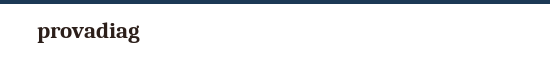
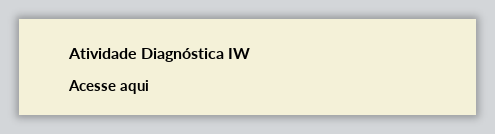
[37,22,140,43] provadiag -> [68,48,251,62] [68,80,149,94] Atividade Diagnóstica IW // Acesse aqui

